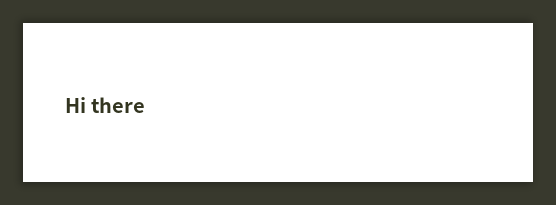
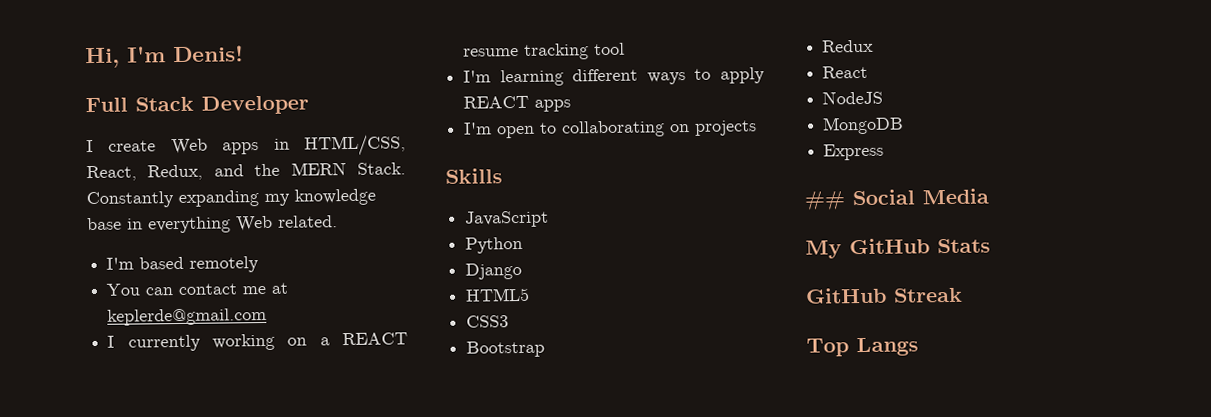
[65,97,146,113] Hi there -> [85,45,244,69] [85,95,309,115] [86,134,406,157] [86,162,406,182] [86,188,376,209] [87,215,338,234] [106,256,260,273] [106,282,289,296] [107,307,268,326] [107,332,408,352] [463,42,626,60] [463,67,765,87] [463,95,572,112] [463,120,758,139] [445,168,503,184] [465,210,550,228] [465,236,524,254] [465,262,523,280] [465,287,531,302] [466,315,510,328] [466,340,546,358] [822,39,875,53] [822,65,869,79] [822,90,884,105] [822,116,905,135] [823,143,885,161] [804,188,989,211] [805,238,991,259] [805,287,963,304] [806,337,919,357] Hi, I'm Denis! // Full Stack Developer // I create Web apps in HTML/CSS, React, Redux, and the MERN Stack. Constantly expanding my knowledge base in everything Web related. // I'm based remotely // You can contact me at keplerde@gmail.com // I currently working on a REACT resume tracking tool // I'm learning different ways to apply REACT apps // I'm open to collaborating on projects // Skills // JavaScript // Python // Django // HTML5 // CSS3 // Bootstrap // Redux // React // NodeJS // MongoDB // Express // ## Social Media // My GitHub Stats // GitHub Streak // Top Langs

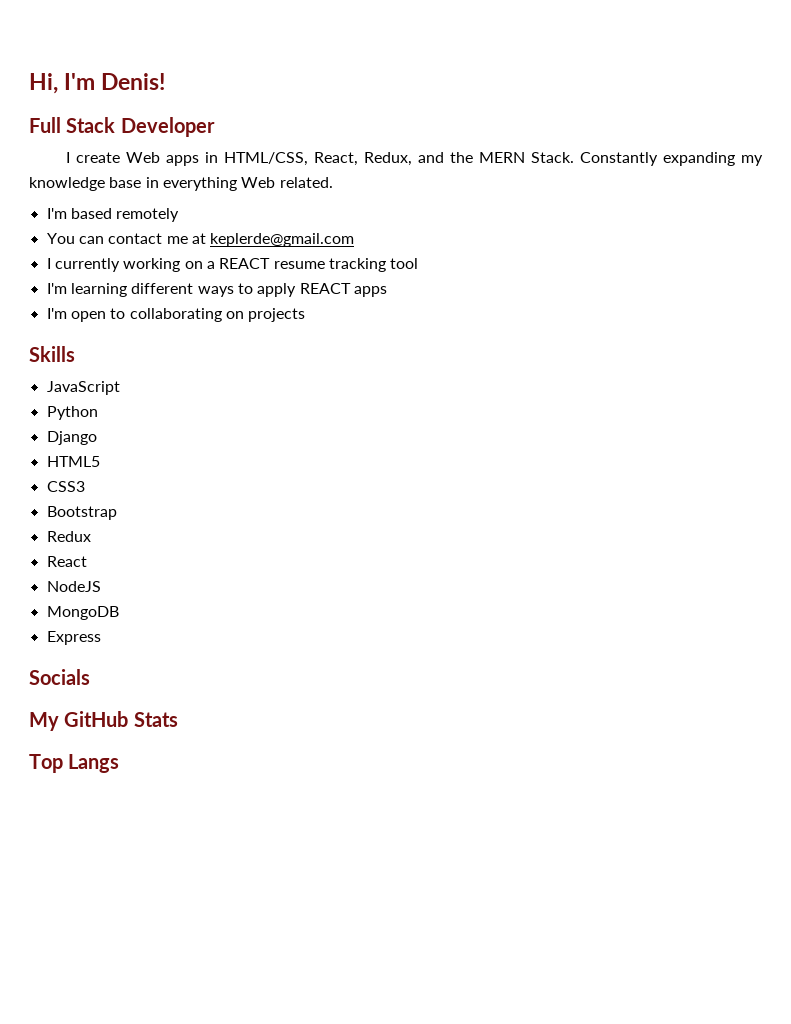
[804,188,989,211] ## Social Media -> [29,669,90,685] Socials
[805,287,963,304] // GitHub Streak -> (178, 719) none

